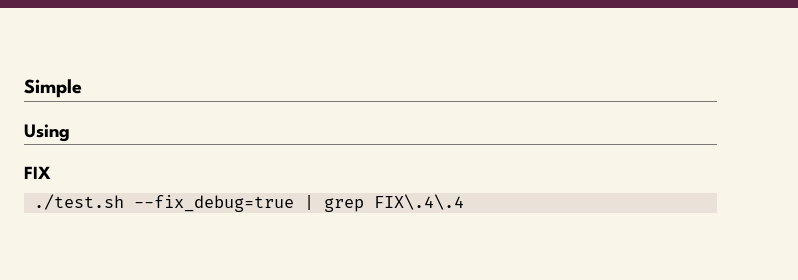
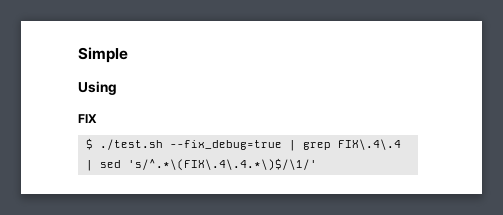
(51, 172) none -> [85,138,93,150] $
(464, 202) none -> [85,158,317,171] | sed 's/^.*\(FIX\.4\.4.*\)$/\1/'

